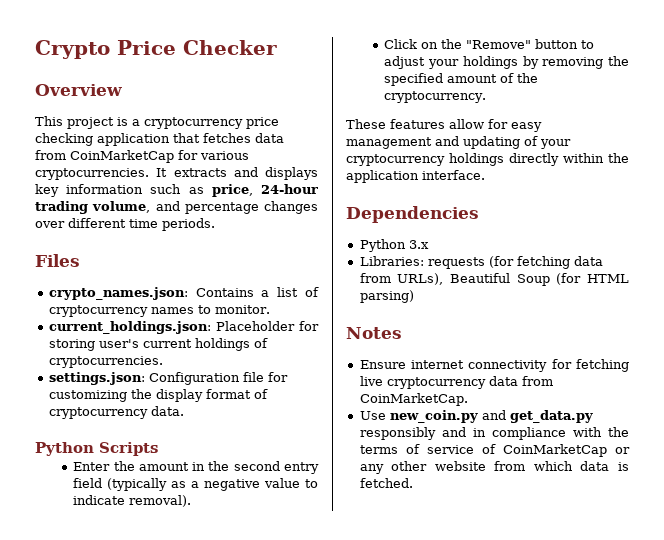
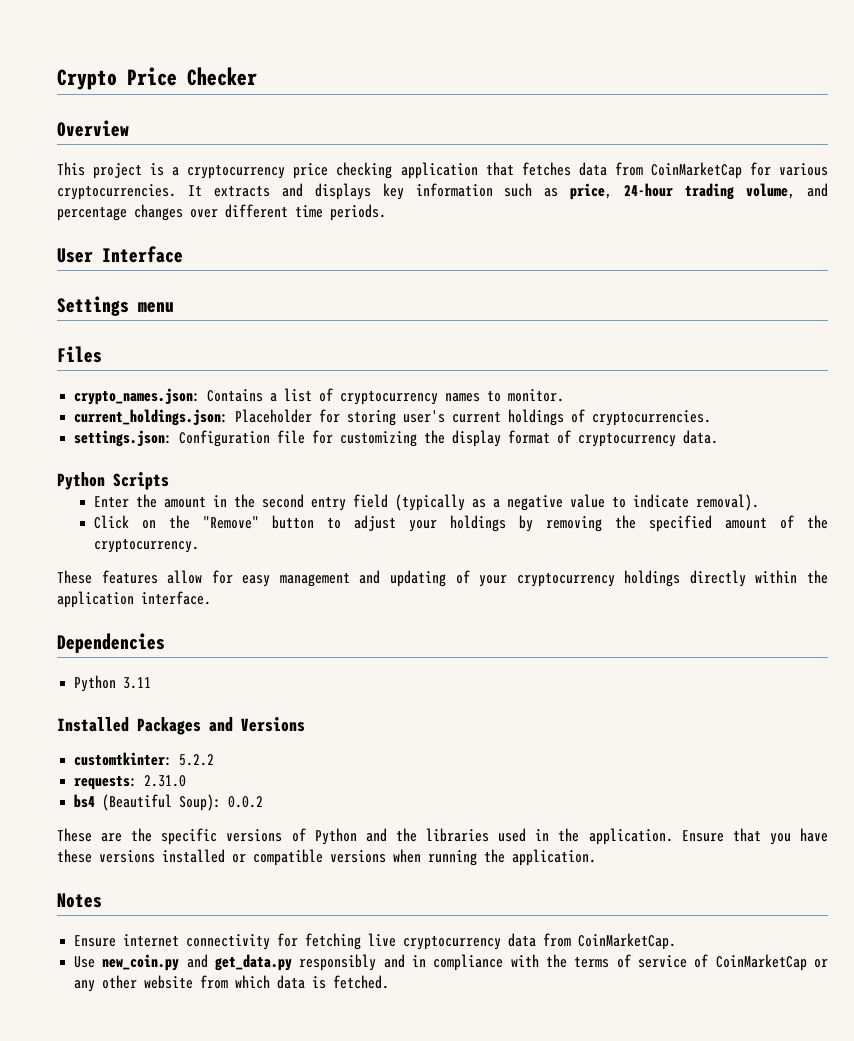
(215, 224) none -> [57,246,183,263] [57,296,174,316] // User Interface // Settings menu
[408,240,429,249] [359,256,603,269] [359,273,629,286] [359,290,414,303] 3.x // Libraries: requests (for fetching data from URLs), Beautiful Soup (for HTML parsing) -> [123,677,152,689] [57,717,305,735] [74,752,215,766] [74,775,187,790] [74,794,264,811] [57,828,829,845] [57,849,596,866] 3.11 // Installed Packages and Versions // customtkinter: 5.2.2 // requests: 2.31.0 // bs4 (Beautiful Soup): 0.0.2 // These are the specific versions of Python and the libraries used in the application. Ensure that you have these versions installed or compatible versions when running the application.

